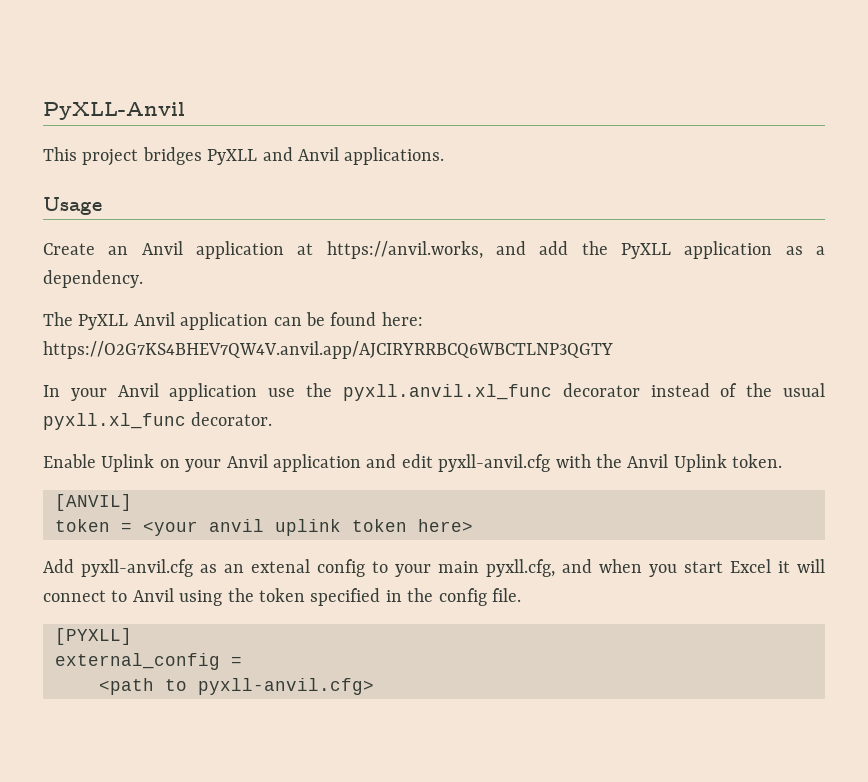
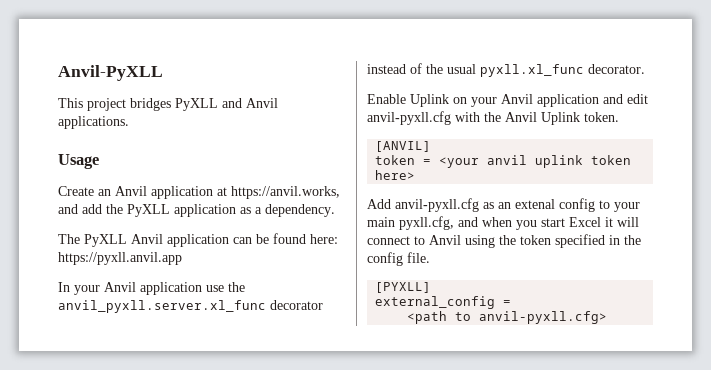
[43,102,185,120] PyXLL-Anvil -> [58,65,163,81] Anvil-PyXLL
[43,341,613,359] https://O2G7KS4BHEV7QW4V.anvil.app/AJCIRYRRBCQ6WBCTLNP3QGTY -> [58,252,182,265] https://pyxll.anvil.app
[342,384,552,401] pyxll.anvil.xl_func -> [58,300,266,313] anvil_pyxll.server.xl_func
[438,454,551,472] pyxll-anvil.cfg -> [367,111,451,125] anvil-pyxll.cfg
[81,559,193,577] pyxll-anvil.cfg -> [395,198,479,212] anvil-pyxll.cfg
[198,678,374,695] pyxll-anvil.cfg> -> [479,311,608,324] anvil-pyxll.cfg>

